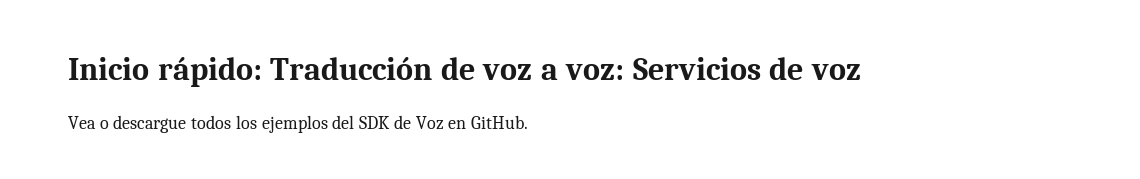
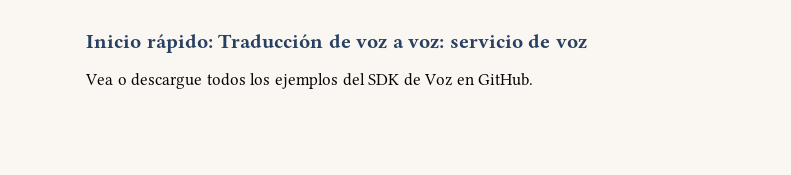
[632,57,761,80] Servicios -> [449,35,523,48] servicio

